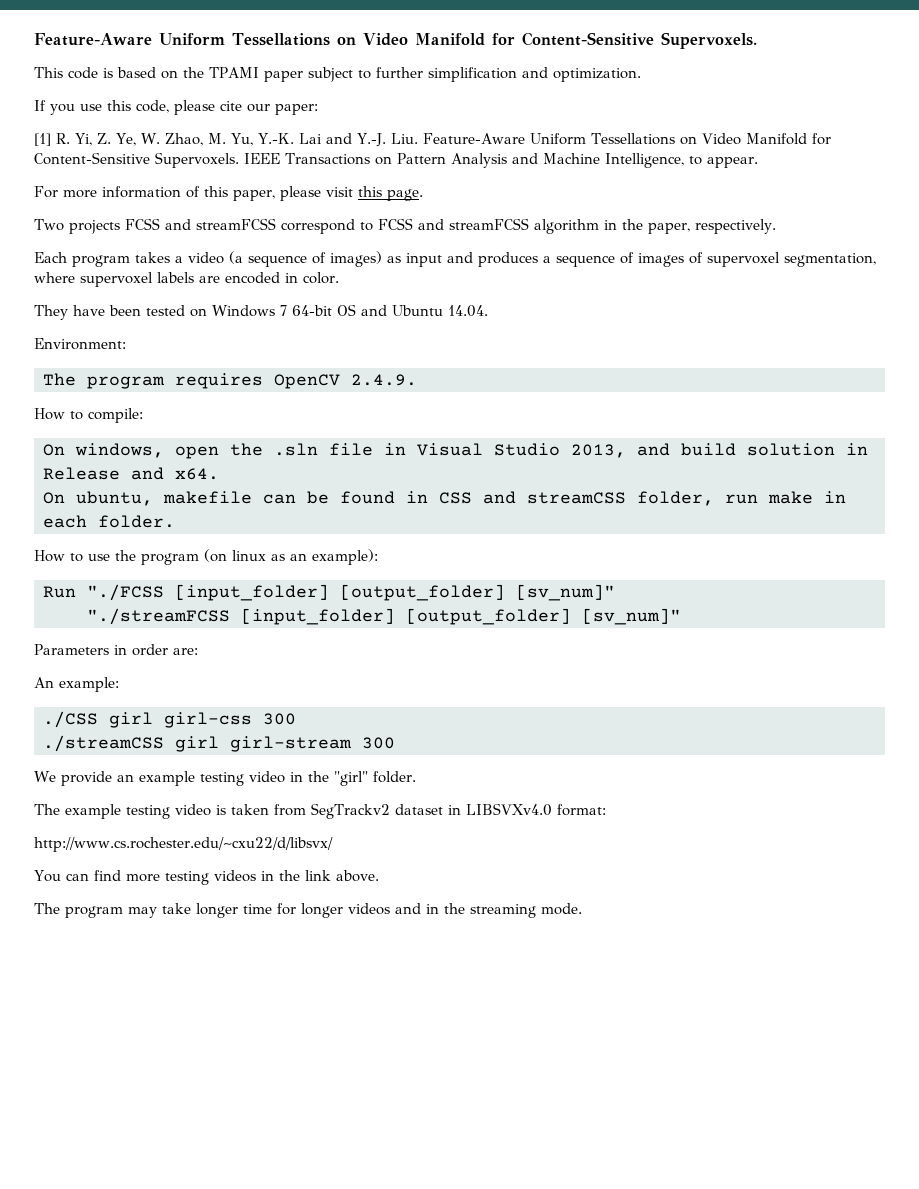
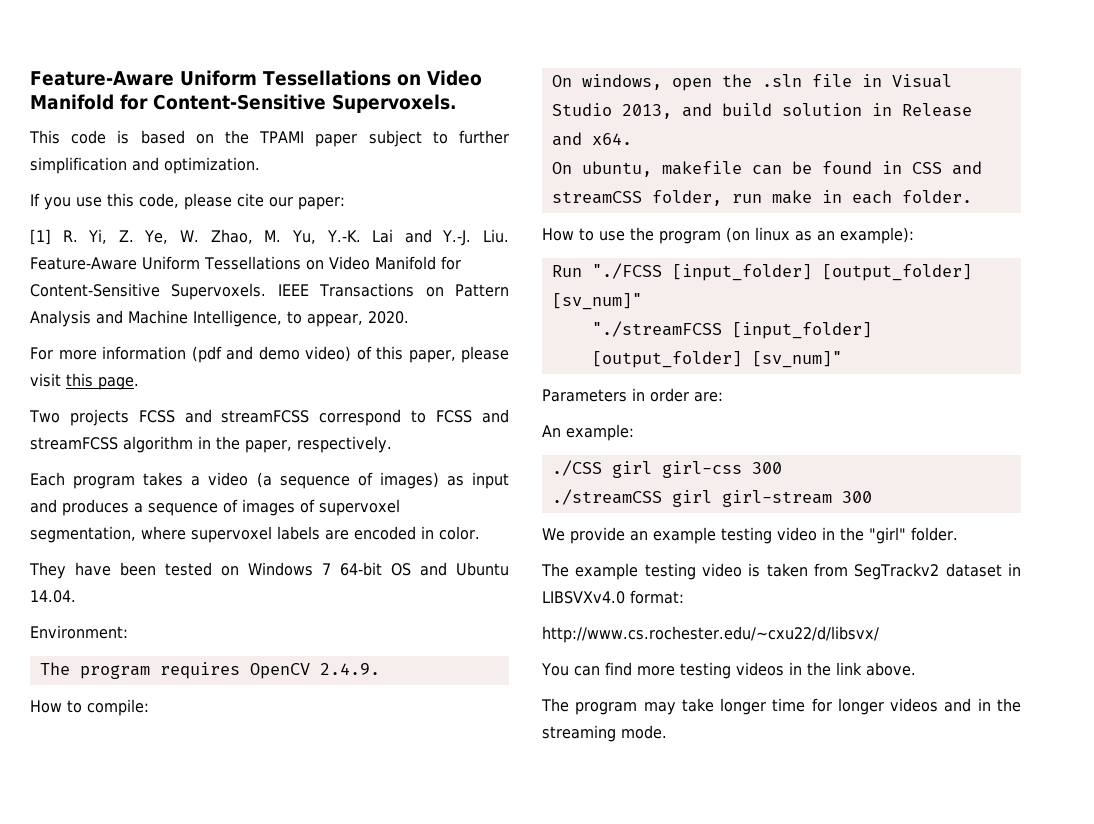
[706,157,758,168] appear. -> [307,311,409,327] appear, 2020.
(181, 192) none -> [191,346,351,363] (pdf and demo video)

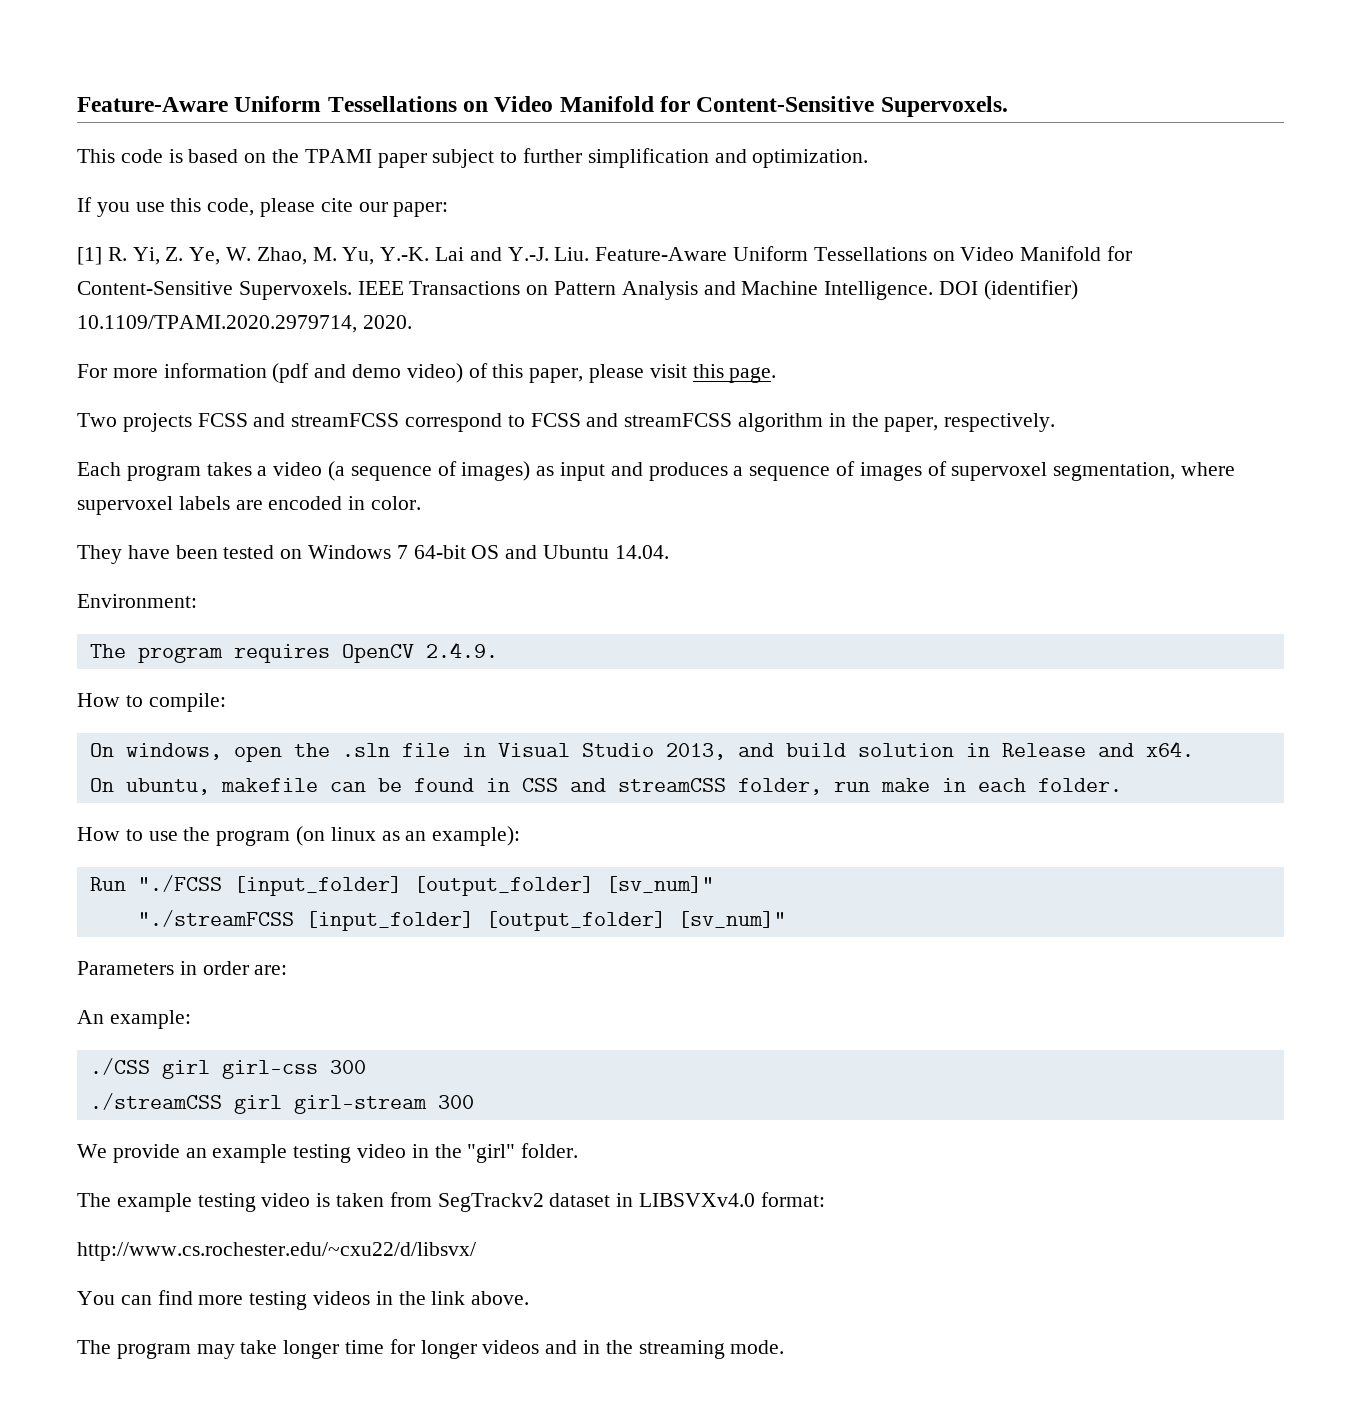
[193,310,363,327] Intelligence, to appear, -> [824,280,1078,300] [77,315,357,333] Intelligence. DOI (identifier) 10.1109/TPAMI.2020.2979714,

